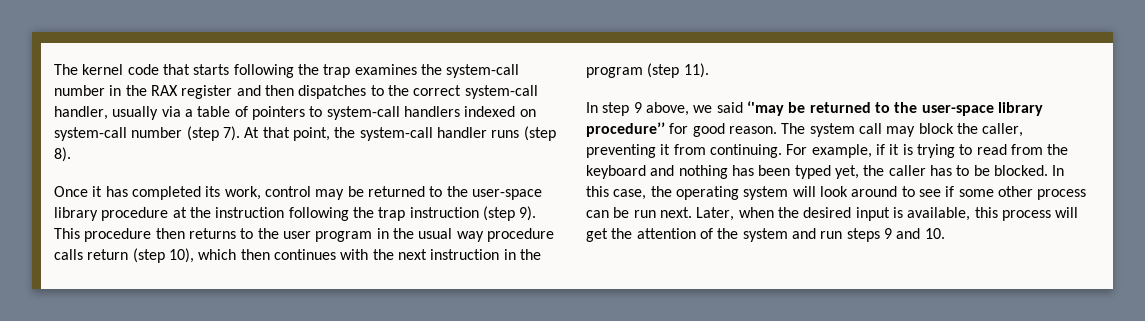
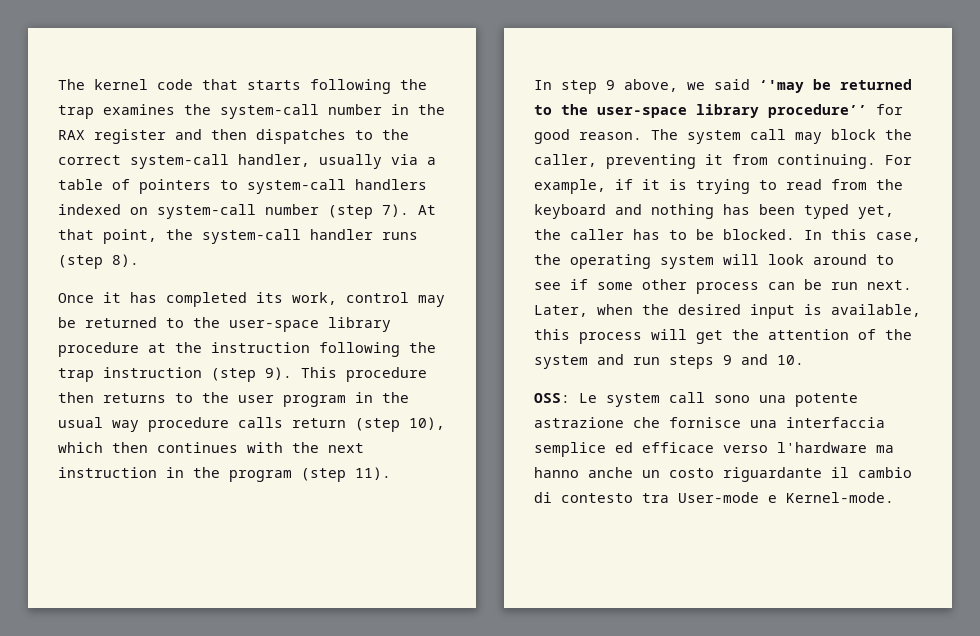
(945, 233) none -> [534,392,858,407] [534,417,885,428] [534,442,894,457] [534,467,912,482] [534,492,894,503] // OSS: Le system call sono una potente astrazione che fornisce una interfaccia semplice ed efficace verso l'hardware ma hanno anche un costo riguardante il cambio di contesto tra User-mode e Kernel-mode.

